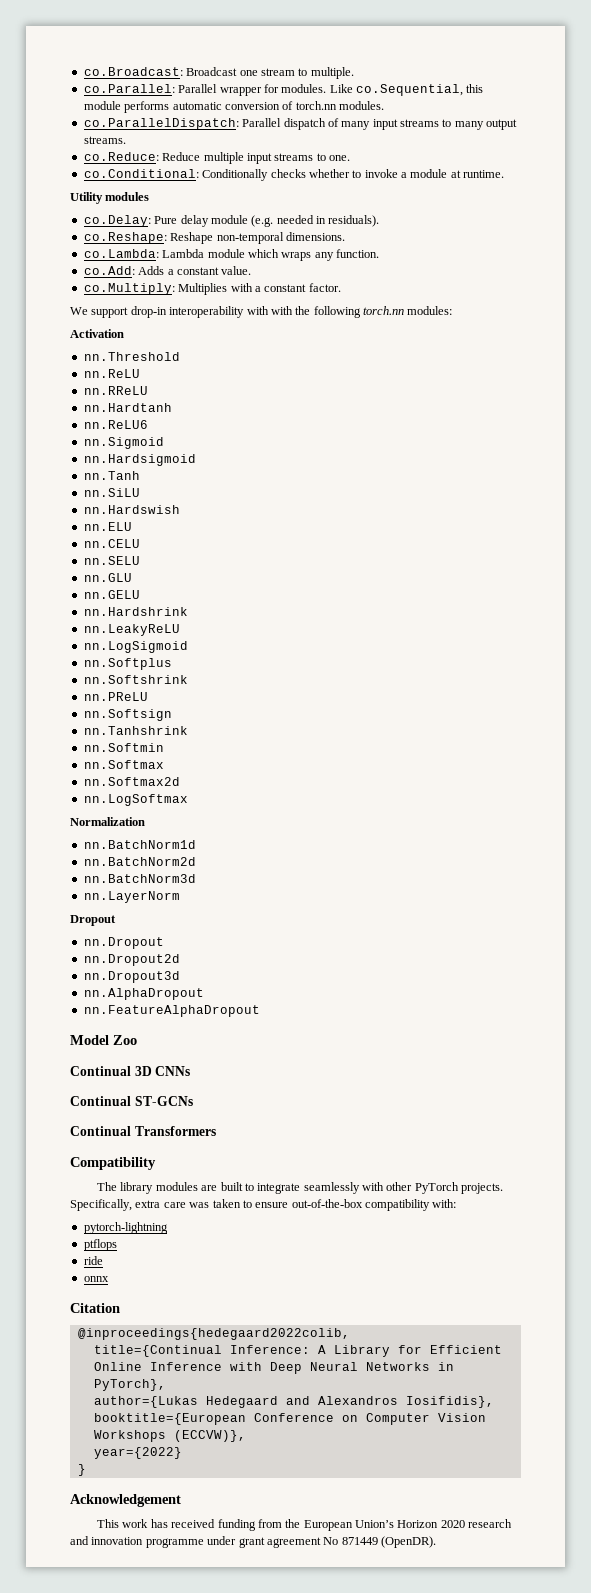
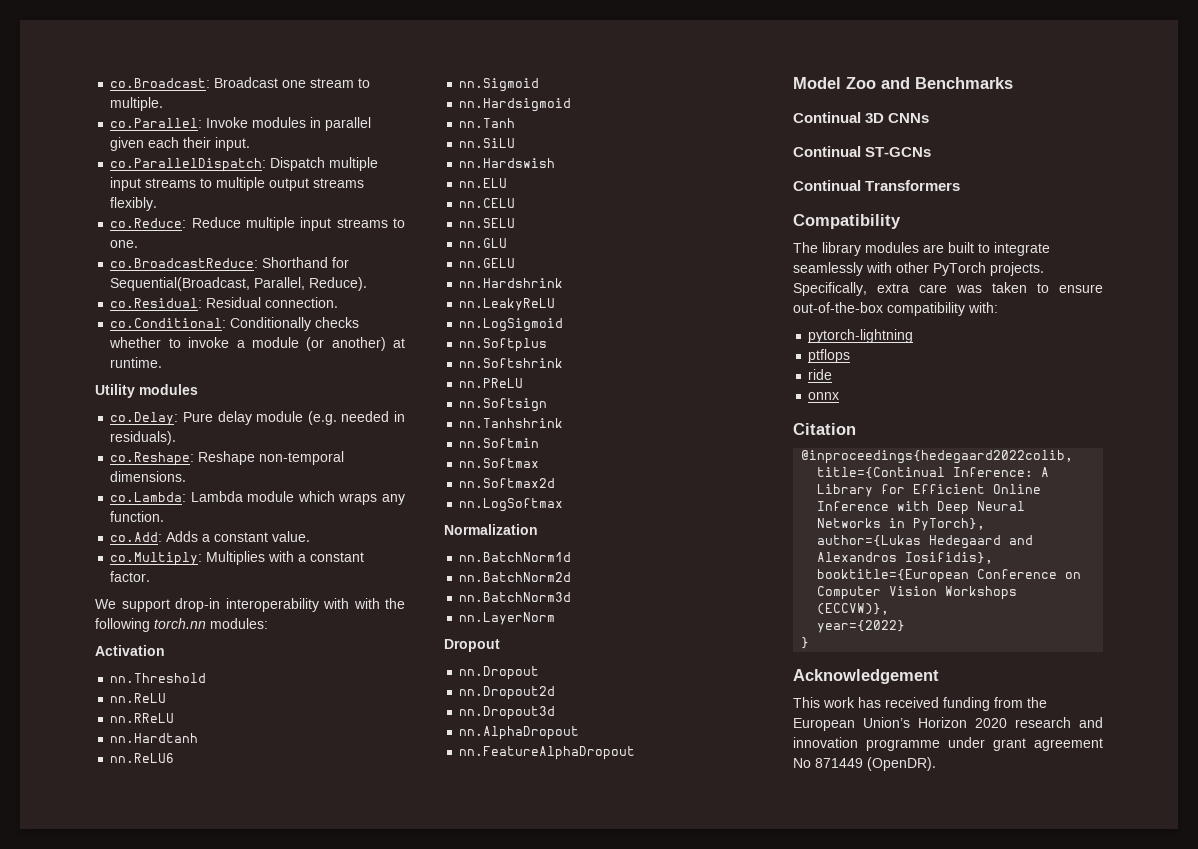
[178,84,484,96] [83,101,384,113] [83,118,518,130] [83,136,126,144] Parallel wrapper for modules. Like co.Sequential, this module performs automatic conversion of torch.nn modules. // co.ParallelDispatch: Parallel dispatch of many input streams to many output streams. -> [206,117,372,131] [110,137,251,151] [110,157,379,172] [110,177,365,191] [110,197,158,211] Invoke modules in parallel given each their input. // co.ParallelDispatch: Dispatch multiple input streams to multiple output streams flexibly.
(350, 158) none -> [110,257,350,268] [110,277,368,291] [110,297,339,308] // co.BroadcastReduce: Shorthand for Sequential(Broadcast, Parallel, Reduce). // co.Residual: Residual connection.
(448, 173) none -> [306,337,386,351] (or another)
(137, 1040) none -> [881,77,1013,89] and Benchmarks

